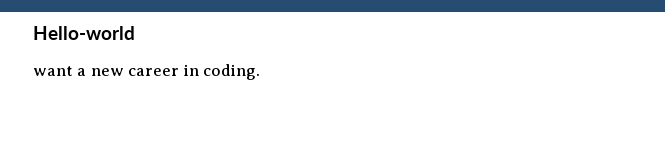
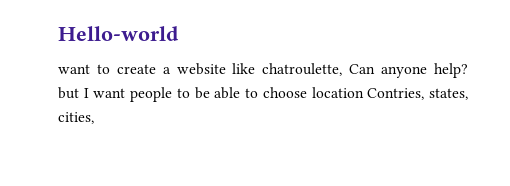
[77,64,261,80] a new career in coding. -> [96,63,469,78] [58,87,468,102] [58,112,94,124] to create a website like chatroulette, Can anyone help? but I want people to be able to choose location Contries, states, cities,

